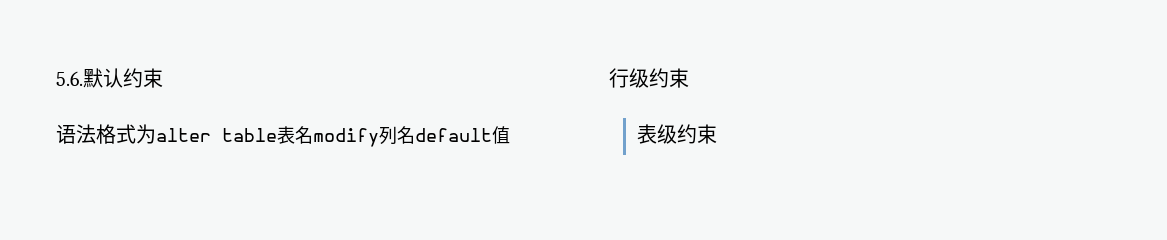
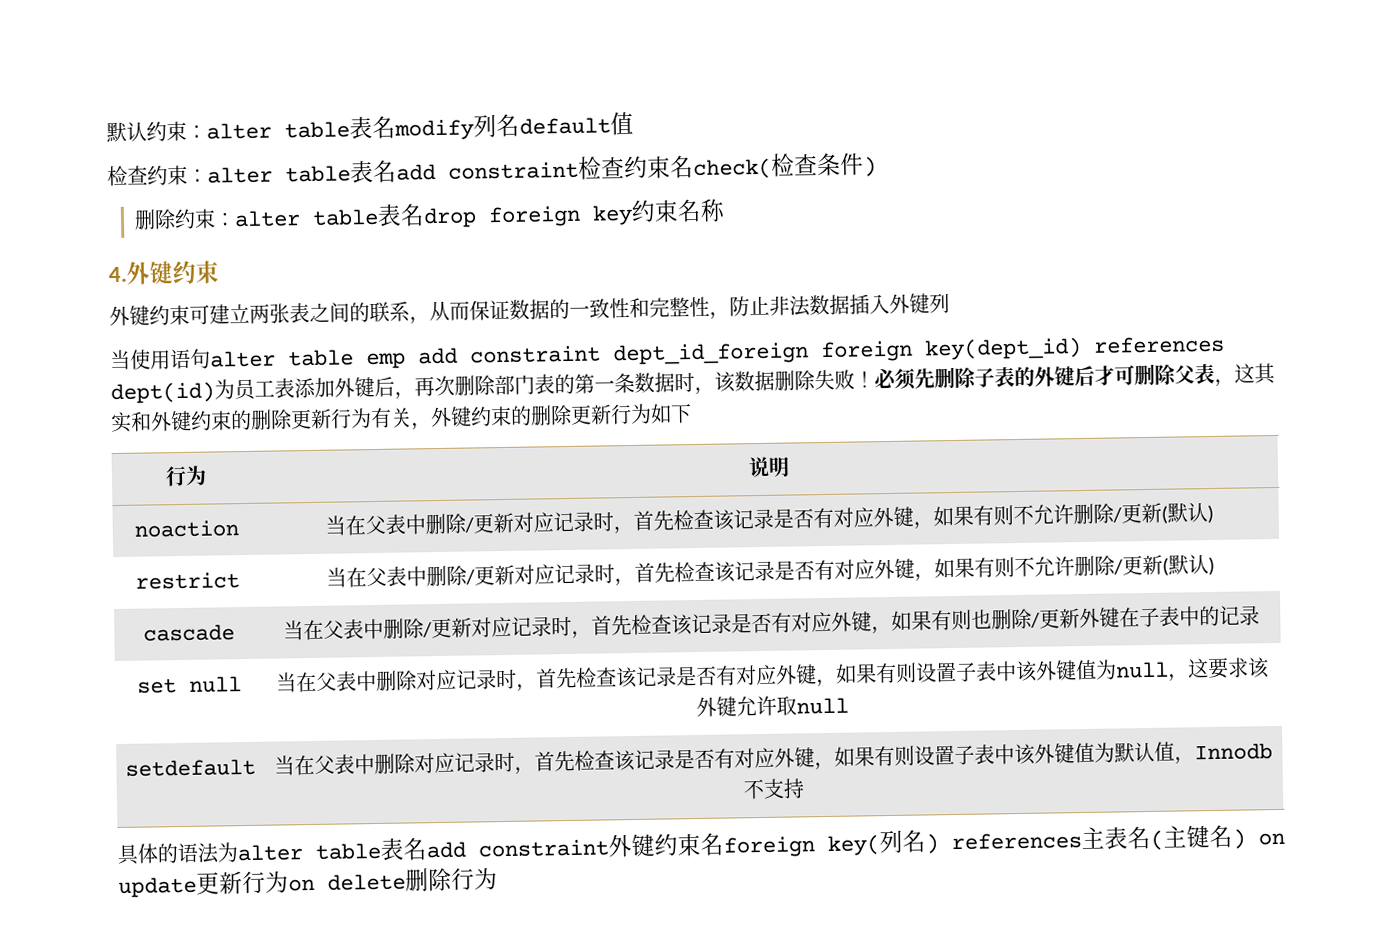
[56,71,83,86] 5.6. -> (106, 132) none
[56,124,156,144] // 语法格式为 -> [186,124,207,139] ：
[609,68,689,88] [636,124,717,144] 行级约束 // 表级约束 -> [107,152,877,187] [134,198,727,230] [108,260,219,285] [109,293,950,327] [110,335,1225,371] [110,362,1276,405] [110,403,692,434] [165,465,207,487] [748,456,790,478] [134,520,239,538] [325,502,1214,536] [135,572,240,590] [326,554,1215,588] [142,624,235,642] [283,605,1260,641] [137,676,242,694] [276,657,1270,693] [696,695,849,718] [125,758,256,777] [274,741,1273,776] [743,778,805,800] [117,824,1285,866] [118,867,498,899] 检查约束：alter table表名add constraint检查约束名check(检查条件) // 删除约束：alter table表名drop foreign key约束名称 // 4.外键约束 // 外键约束可建立两张表之间的联系，从而保证数据的一致性和完整性，防止非法数据插入外键列 // 当使用语句alter table emp add constraint dept_id_foreign foreign key(dept_id) references dept(id)为员工表添加外键后，再次删除部门表的第一条数据时，该数据删除失败！必须先删除子表的外键后才可删除父表，这其实和外键约束的删除更新行为有关，外键约束的删除更新行为如下 // 行为 | 说明 // noaction | 当在父表中删除/更新对应记录时，首先检查该记录是否有对应外键，如果有则不允许删除/更新(默认) // restrict | 当在父表中删除/更新对应记录时，首先检查该记录是否有对应外键，如果有则不允许删除/更新(默认) // cascade | 当在父表中删除/更新对应记录时，首先检查该记录是否有对应外键，如果有则也删除/更新外键在子表中的记录 // set null | 当在父表中删除对应记录时，首先检查该记录是否有对应外键，如果有则设置子表中该外键值为null，这要求该外键允许取null // setdefault | 当在父表中删除对应记录时，首先检查该记录是否有对应外键，如果有则设置子表中该外键值为默认值，Innodb不支持 // 具体的语法为alter table表名add constraint外键约束名foreign key(列名) references主表名(主键名) on update更新行为on delete删除行为

